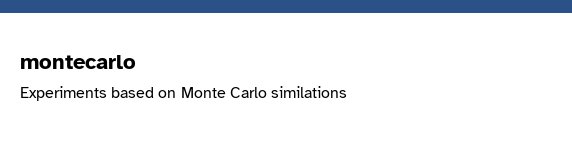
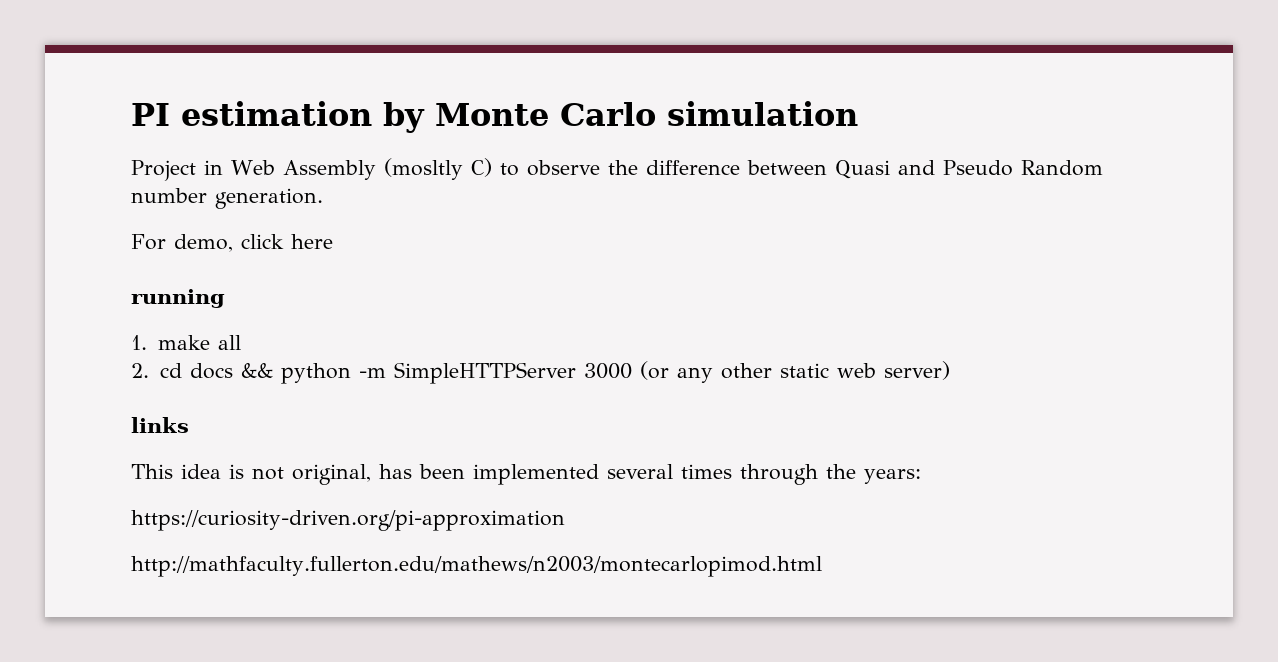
[20,55,136,69] [20,86,347,101] montecarlo // Experiments based on Monte Carlo similations -> [131,101,858,133] [131,158,1103,181] [131,188,323,209] [131,234,333,252] [131,289,225,308] [131,335,242,350] [131,361,950,384] [131,417,189,433] [131,464,921,485] [131,510,565,531] [131,556,822,577] PI estimation by Monte Carlo simulation // Project in Web Assembly (mosltly C) to observe the difference between Quasi and Pseudo Random number generation. // For demo, click here // running // 1. make all // 2. cd docs && python -m SimpleHTTPServer 3000 (or any other static web server) // links // This idea is not original, has been implemented several times through the years: // https://curiosity-driven.org/pi-approximation // http://mathfaculty.fullerton.edu/mathews/n2003/montecarlopimod.html

